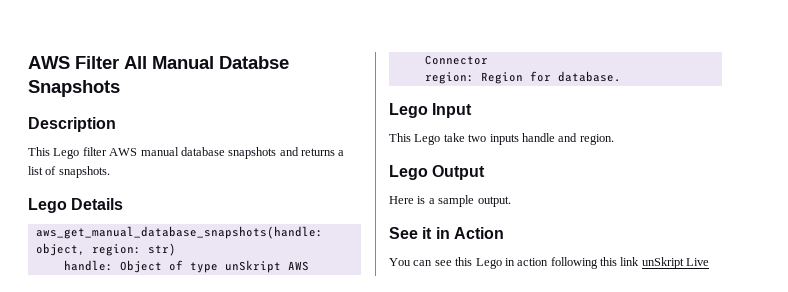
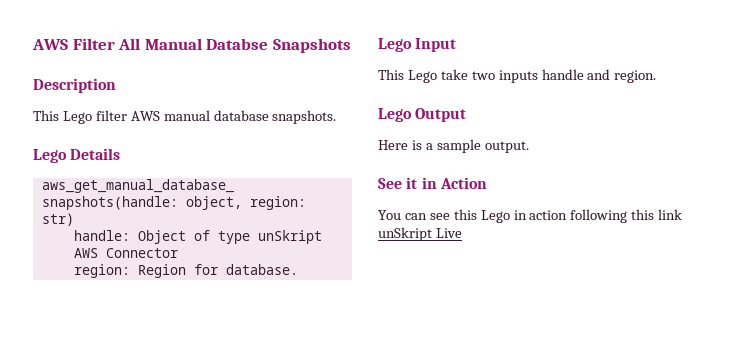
[228,147,345,159] [28,166,57,175] snapshots and returns a list of -> (269, 115) none

